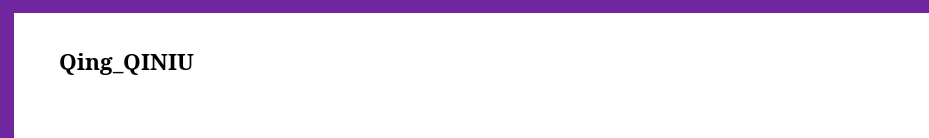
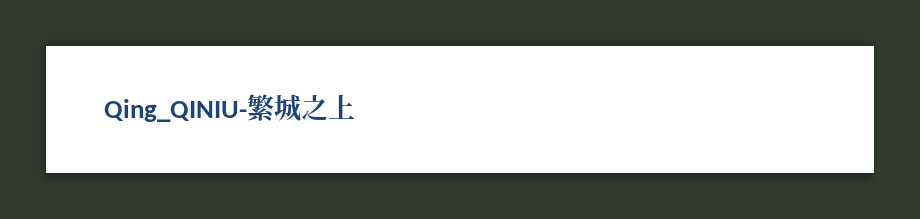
[59,53,194,75] Qing_QINIU -> [104,94,355,122] Qing_QINIU-繁城之上

